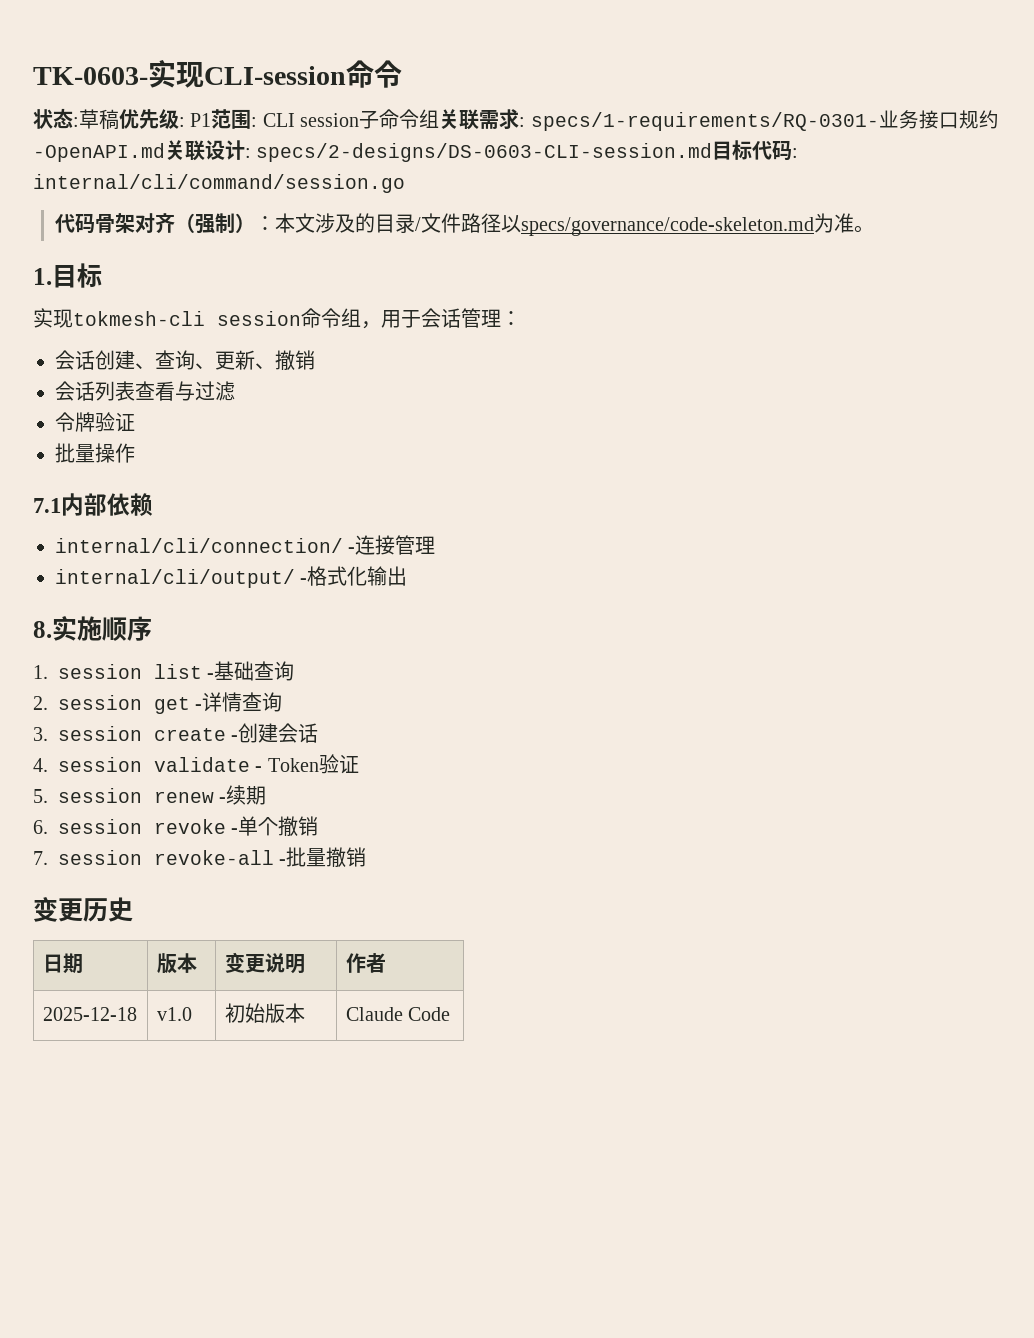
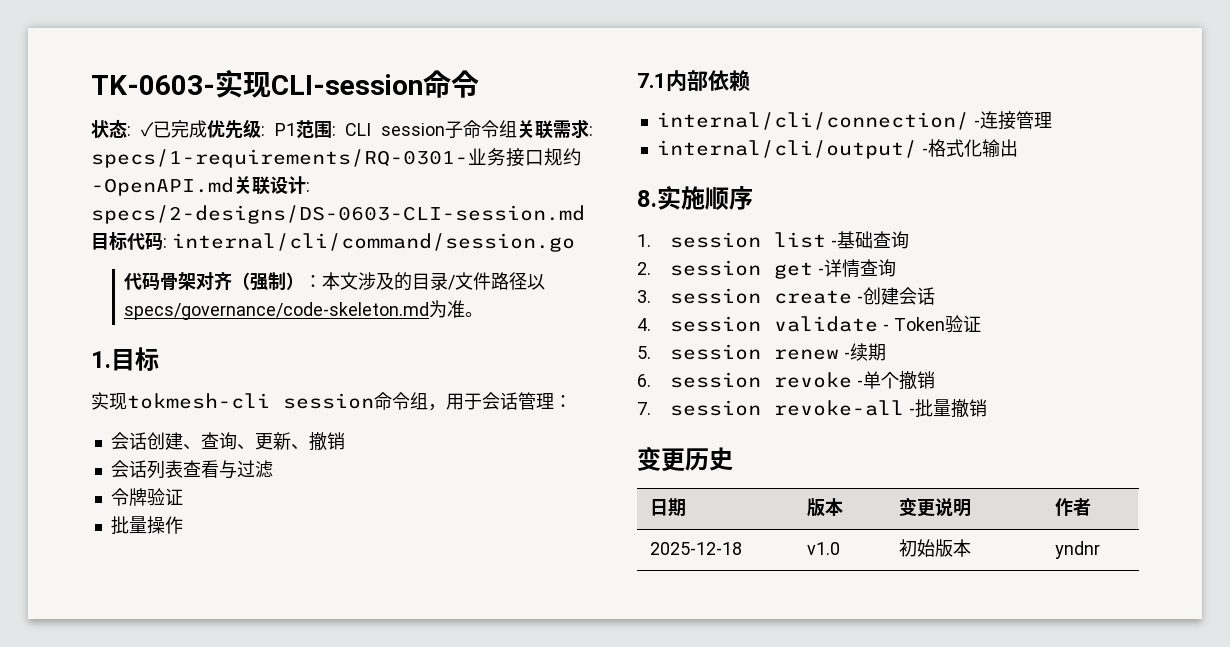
[79,109,119,130] 草稿 -> [140,120,207,138] ✓已完成
[345,1007,451,1021] Claude Code -> [1054,541,1100,559] yndnr

